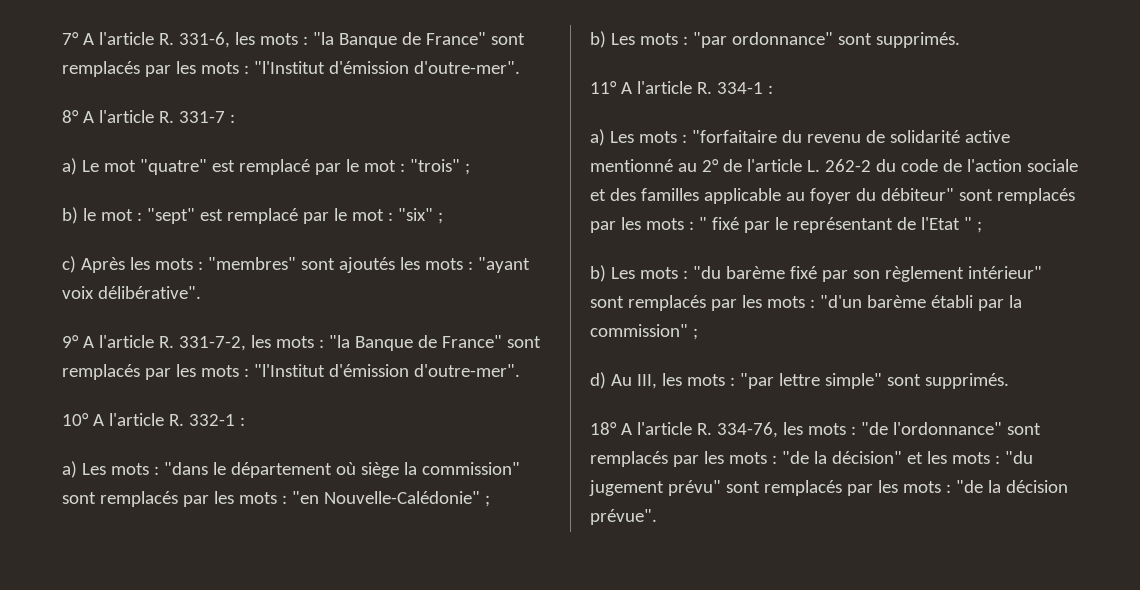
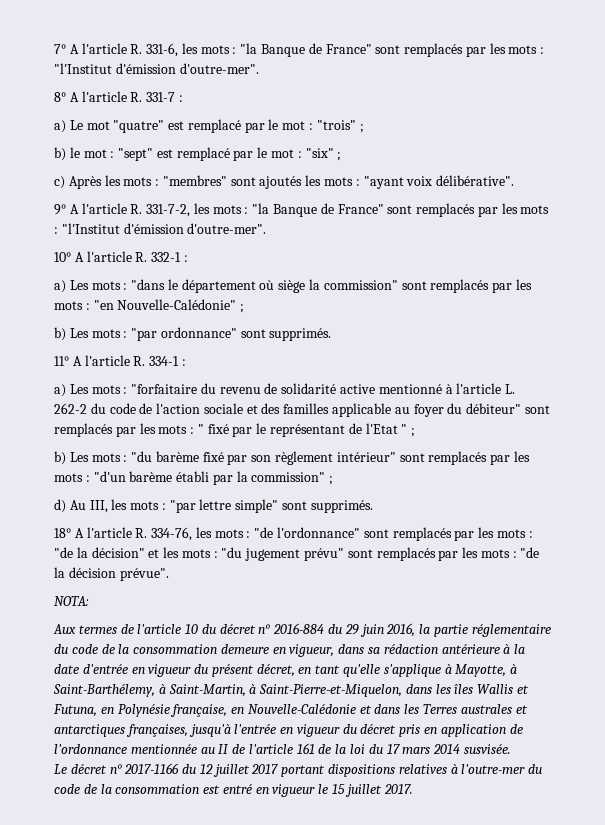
[677,159,742,172] au 2° de -> [445,384,453,394] à
(657, 517) none -> [54,596,89,606] [53,623,551,637] [54,644,526,657] [54,664,518,677] [53,684,530,697] [53,704,528,717] [54,724,523,737] [54,743,511,754] [54,763,543,777] [54,784,413,797] // NOTA: // Aux termes de l'article 10 du décret n° 2016-884 du 29 juin 2016, la partie réglementaire du code de la consommation demeure en vigueur, dans sa rédaction antérieure à la date d'entrée en vigueur du présent décret, en tant qu'elle s'applique à Mayotte, à Saint-Barthélemy, à Saint-Martin, à Saint-Pierre-et-Miquelon, dans les îles Wallis et Futuna, en Polynésie française, en Nouvelle-Calédonie et dans les Terres australes et antarctiques françaises, jusqu'à l'entrée en vigueur du décret pris en application de l'ordonnance mentionnée au II de l'article 161 de la loi du 17 mars 2014 susvisée. // Le décret n° 2017-1166 du 12 juillet 2017 portant dispositions relatives à l'outre-mer du code de la consommation est entré en vigueur le 15 juillet 2017.

